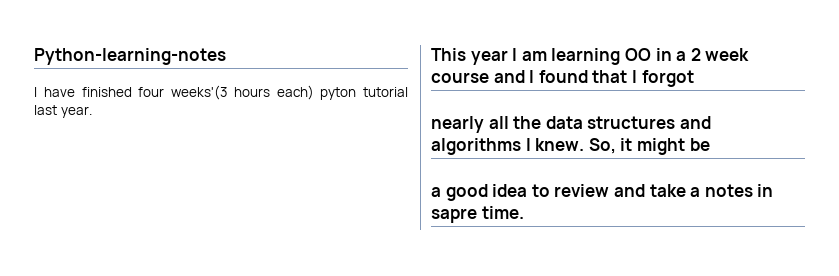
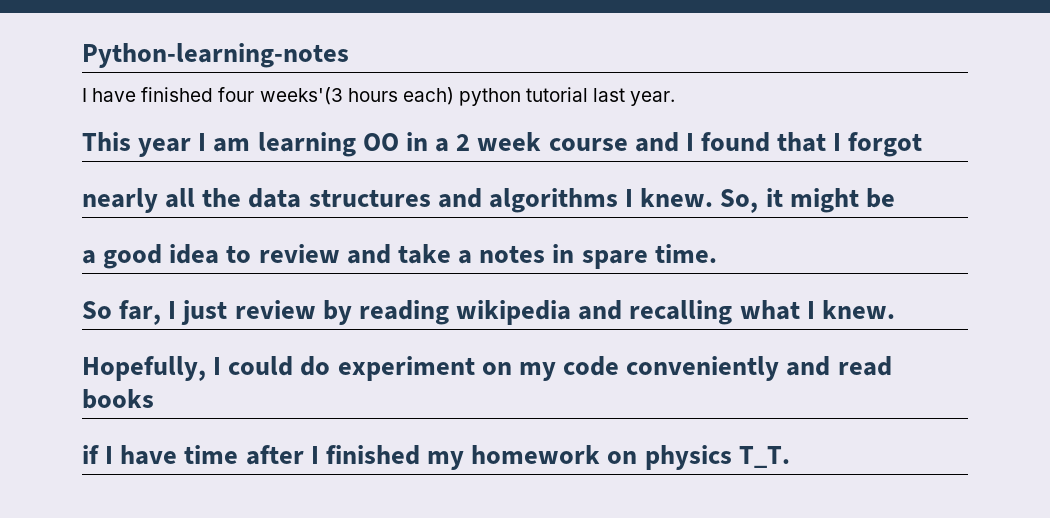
[320,87,357,100] pyton -> [458,88,521,106] python
[431,208,477,223] sapre -> [581,250,648,269] spare
(524, 212) none -> [82,300,895,325] [82,356,892,381] [82,389,154,409] [82,445,790,470] // So far, I just review by reading wikipedia and recalling what I knew. // Hopefully, I could do experiment on my code conveniently and read books // if I have time after I finished my homework on physics T_T.

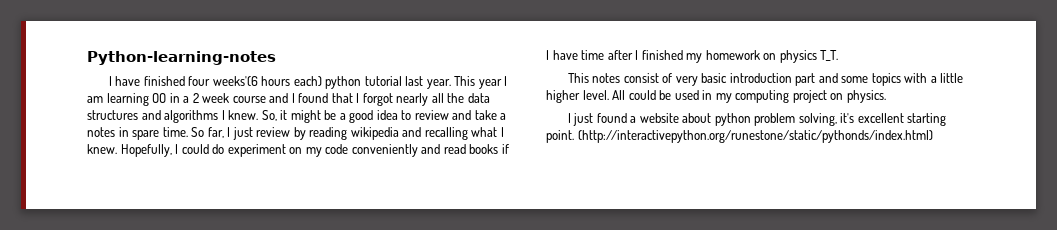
[259,87,343,105] weeks'(3 -> [212,76,258,86] weeks'(6
(676, 98) // -> (451, 84) none
(923, 144) // -> (393, 99) none
(895, 198) // -> (337, 115) none
(717, 253) // -> (188, 132) none
(895, 309) // -> (117, 149) none
(154, 399) // -> (499, 149) none
(790, 457) none -> [567,73,964,86] [546,90,886,103] [567,113,947,126] [546,130,934,143] // This notes consist of very basic introduction part and some topics with a little higher level. All could be used in my computing project on physics. // I just found a website about python problem solving, it's excellent starting point. (http://interactivepython.org/runestone/static/pythonds/index.html)

